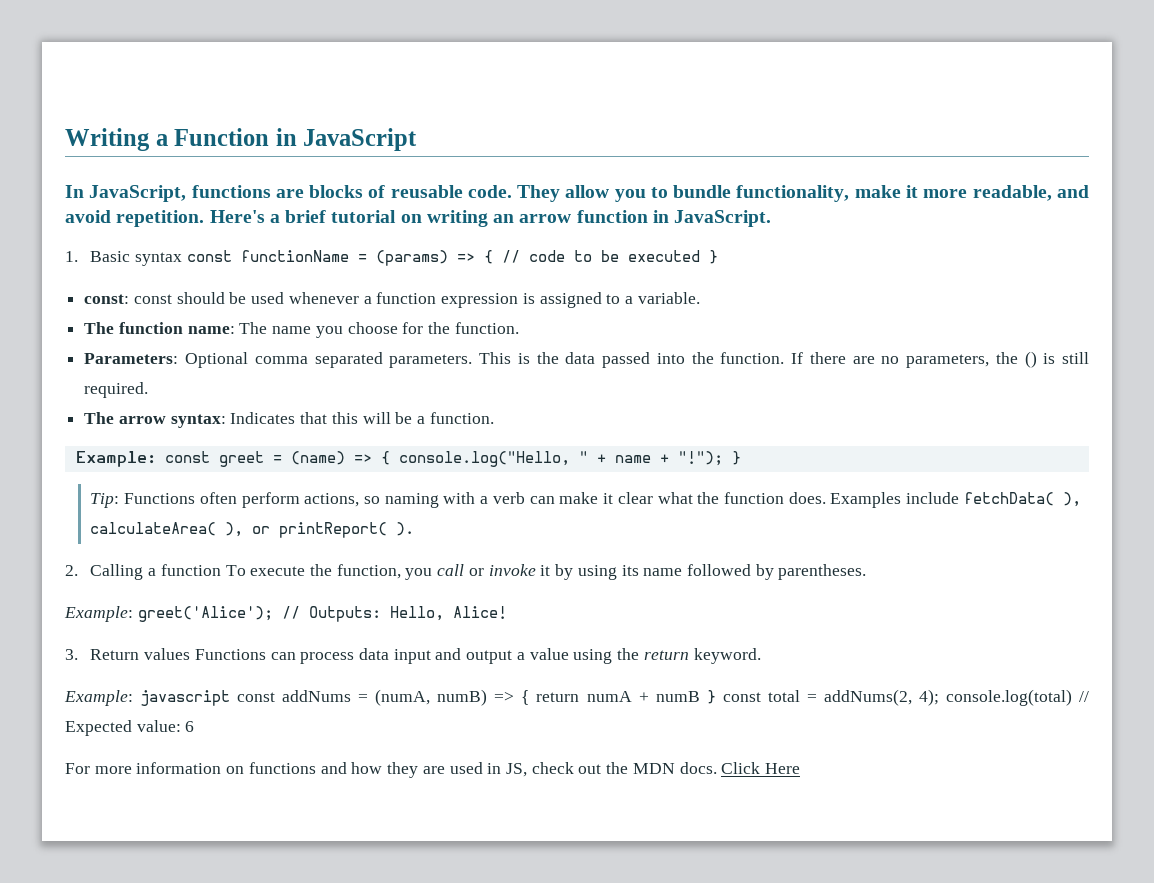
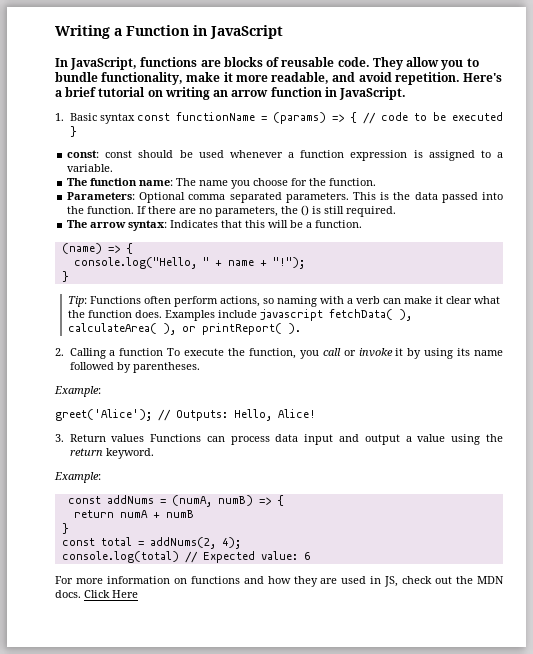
[75,451,282,467] Example: const greet = -> (363, 224) none
(390, 458) none -> (133, 248) //
(723, 458) none -> (305, 263) //
(960, 498) none -> [259,309,323,321] javascript
(133, 614) none -> (101, 391) //
[140,690,231,706] javascript -> (101, 477) //
(530, 697) none -> (284, 500) //
[706,690,716,704] } -> [61,523,69,534] // } //
(939, 697) none -> (241, 543) //

